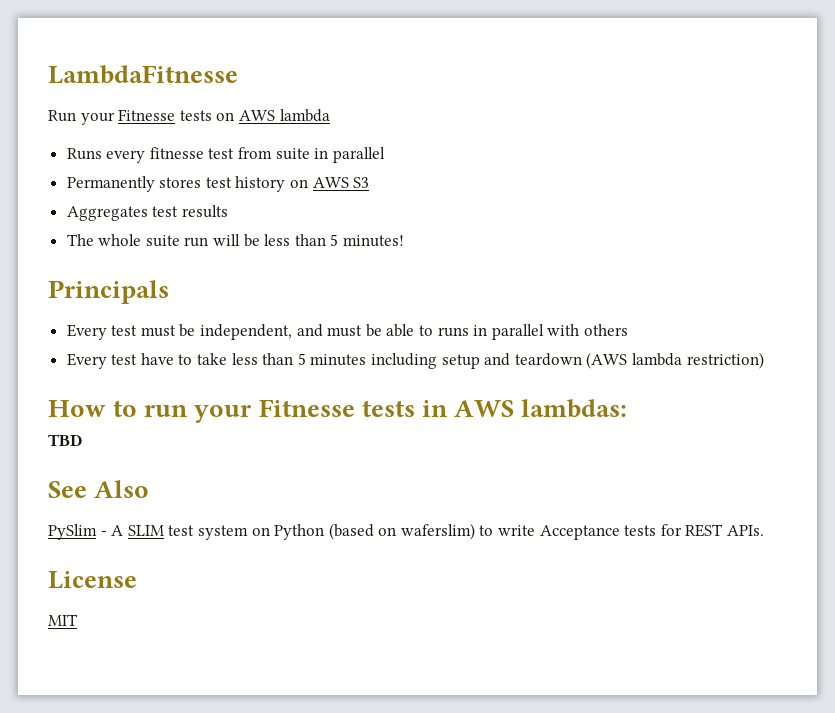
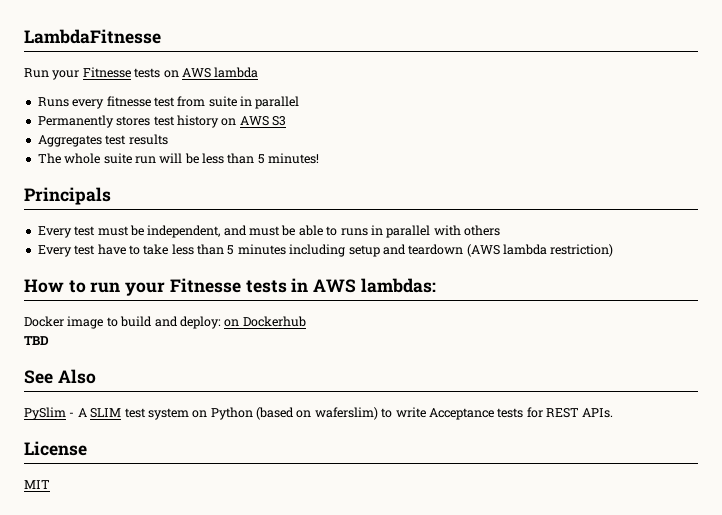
(628, 408) none -> [24,316,306,329] // Docker image to build and deploy: on Dockerhub

